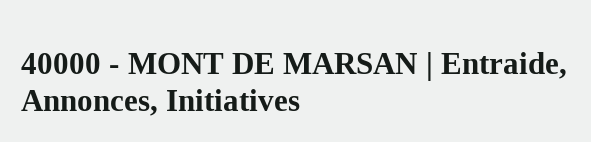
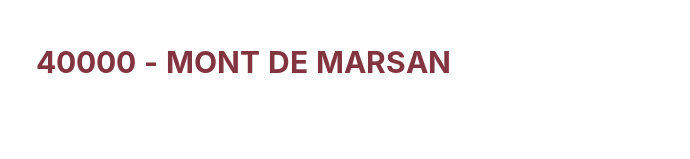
[425,52,568,81] [21,89,301,116] | Entraide, Annonces, Initiatives -> (452, 62) none

